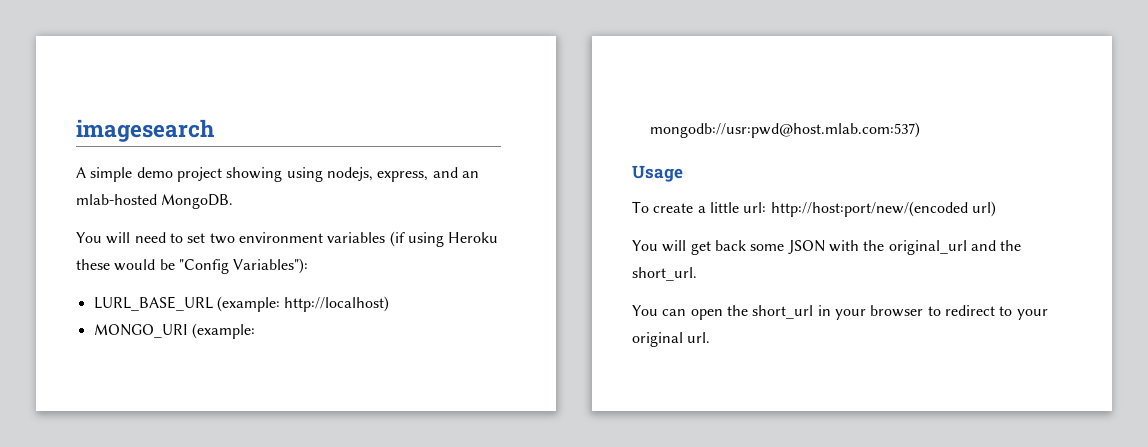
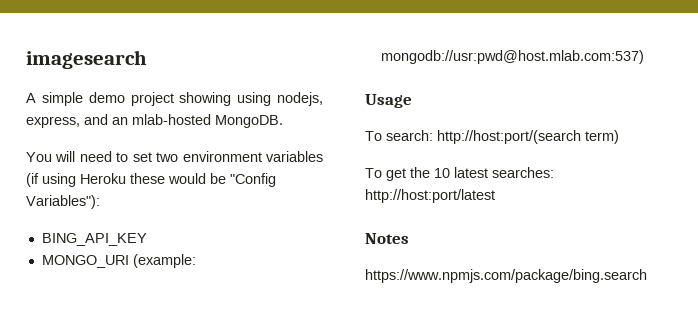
[93,296,390,312] LURL_BASE_URL (example: http://localhost) -> [41,233,147,246] BING_API_KEY
[653,201,996,217] [632,240,1022,255] [632,267,697,281] [632,305,1048,320] [632,332,711,347] create a little url: http://host:port/new/(encoded url) // You will get back some JSON with the original_url and the short_url. // You can open the short_url in your browser to redirect to your original url. -> [386,130,619,144] [365,167,554,181] [365,189,495,203] [365,233,409,244] [365,269,647,283] search: http://host:port/(search term) // To get the 10 latest searches: http://host:port/latest // Notes // https://www.npmjs.com/package/bing.search

